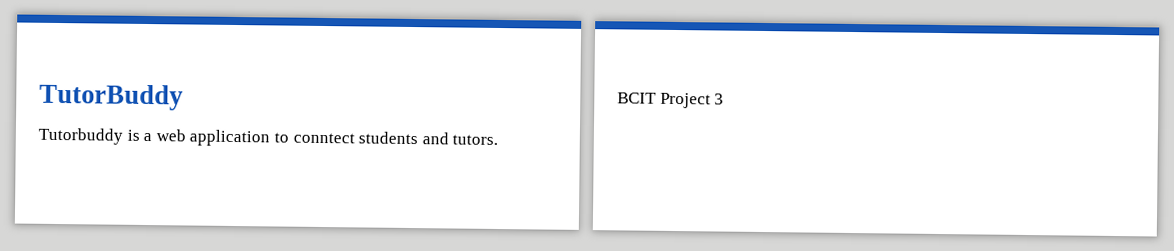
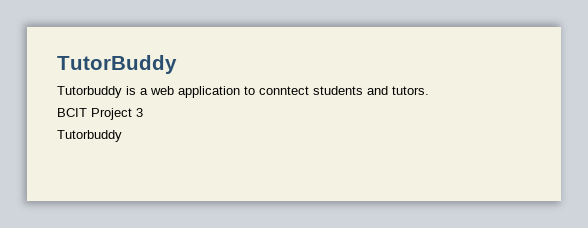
(725, 99) none -> [57,130,122,142] // Tutorbuddy

